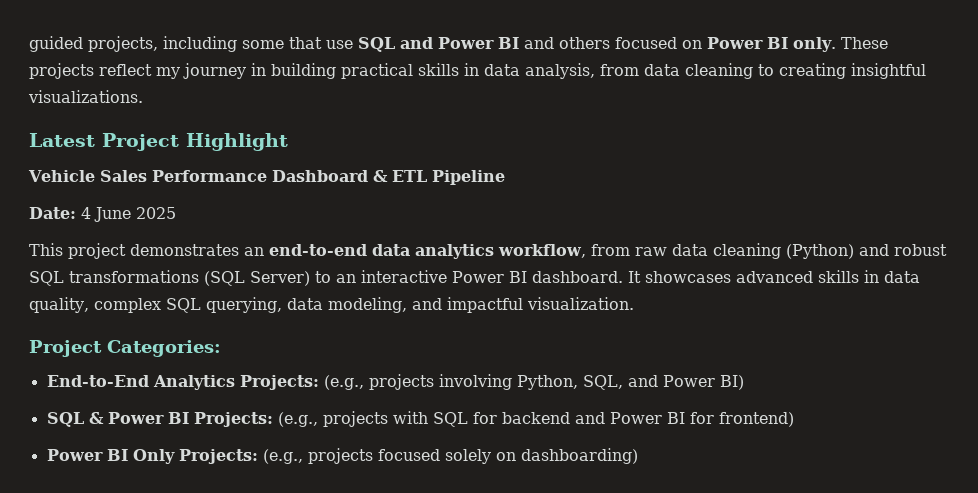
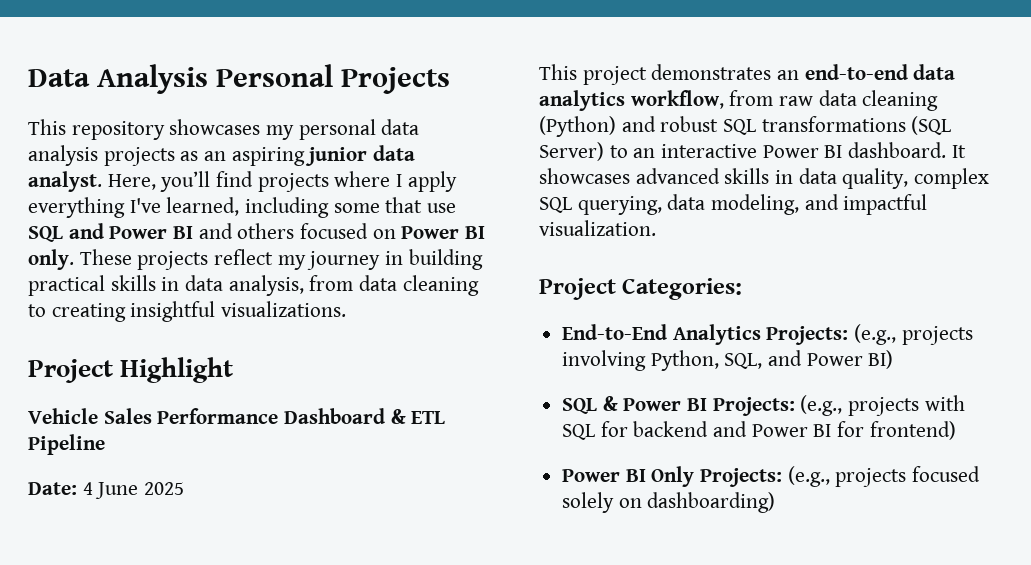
[29,36,158,52] guided projects, -> [28,64,450,94] [28,119,420,140] [28,145,416,166] [28,171,457,192] [28,197,240,218] Data Analysis Personal Projects // This repository showcases my personal data analysis projects as an aspiring junior data analyst. Here, you’ll find projects where I apply everything I've learned,
[29,133,95,147] Latest -> (347, 309) none

